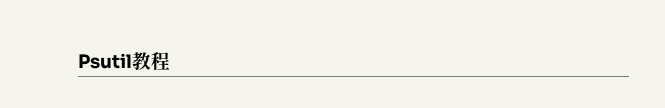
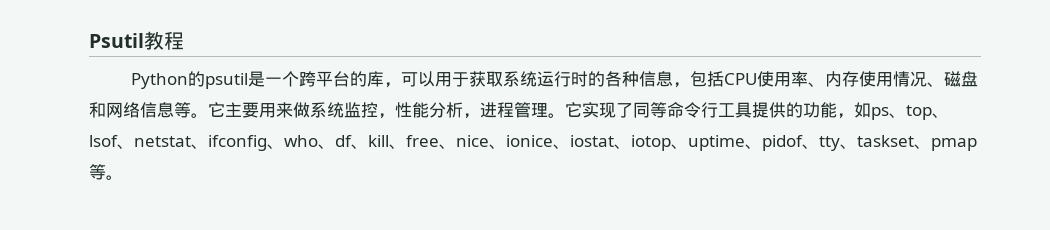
(170, 61) none -> [131,71,979,89] [89,102,949,120] [89,135,977,151] [89,164,123,180] // Python的psutil是一个跨平台的库，可以用于获取系统运行时的各种信息，包括CPU使用率、内存使用情况、磁盘和网络信息等。它主要用来做系统监控，性能分析，进程管理。它实现了同等命令行工具提供的功能，如ps、top、lsof、netstat、ifconfig、who、df、kill、free、nice、ionice、iostat、iotop、uptime、pidof、tty、taskset、pmap等。

